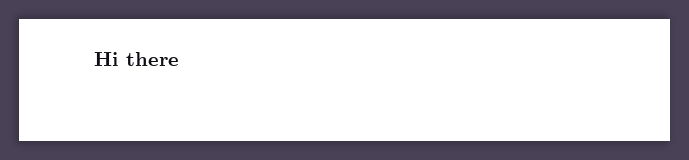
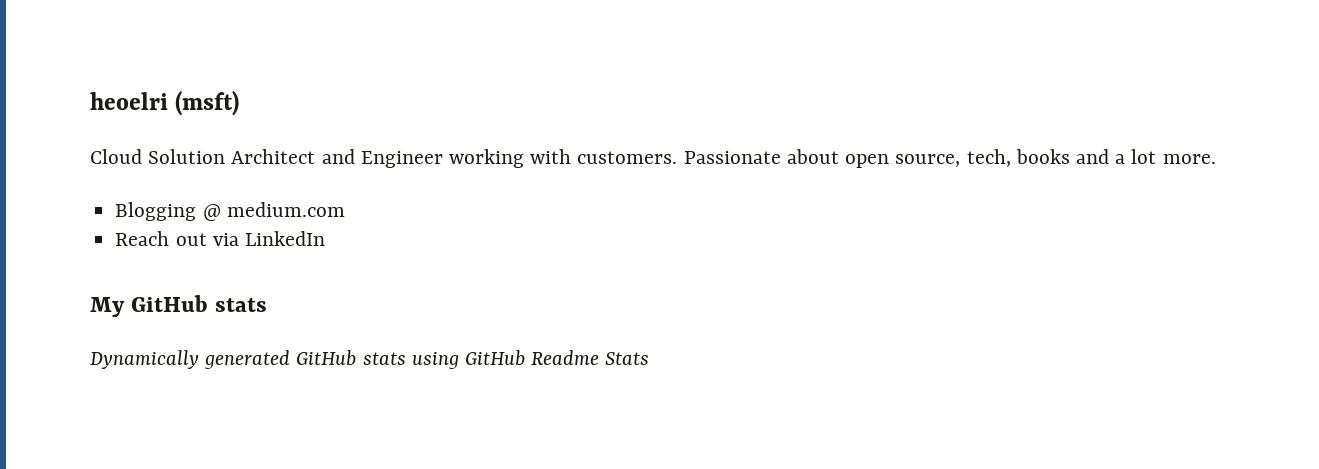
[94,52,179,66] Hi there -> [90,90,240,116] [90,149,1216,168] [115,202,345,221] [115,231,325,246] [90,295,267,317] [90,350,650,369] heoelri (msft) // Cloud Solution Architect and Engineer working with customers. Passionate about open source, tech, books and a lot more. // Blogging @ medium.com // Reach out via LinkedIn // My GitHub stats // Dynamically generated GitHub stats using GitHub Readme Stats

